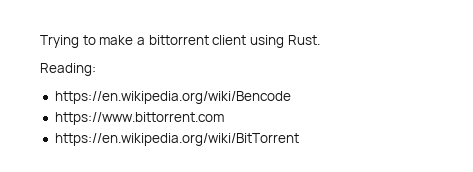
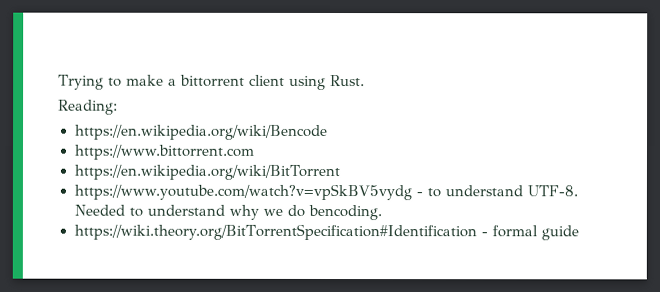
(299, 139) none -> [73,183,579,201] [73,204,382,221] [73,223,580,241] // https://www.youtube.com/watch?v=vpSkBV5vydg - to understand UTF-8. Needed to understand why we do bencoding. // https://wiki.theory.org/BitTorrentSpecification#Identification - formal guide

